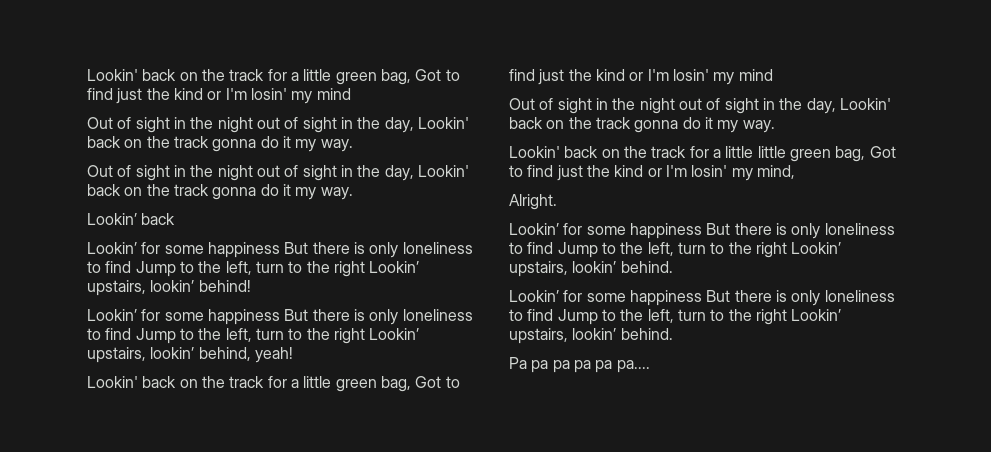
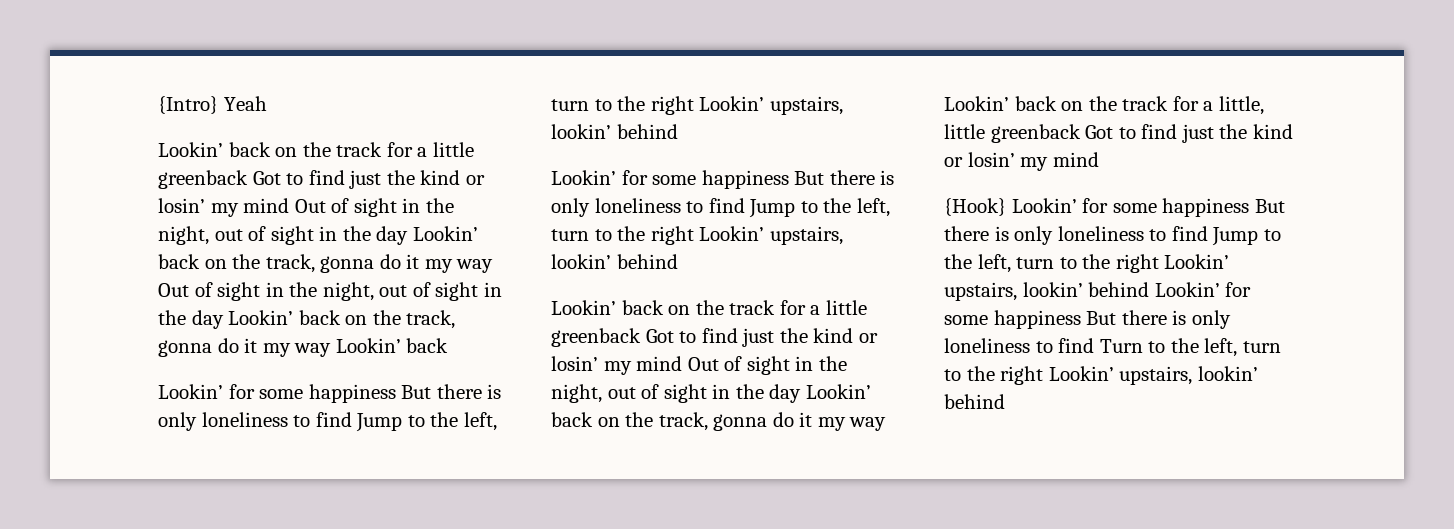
[87,69,460,85] [87,88,351,104] [87,117,469,133] [87,136,353,152] [87,165,469,181] [87,184,353,200] Lookin' back on the track for a little green bag, Got to find just the kind or I'm losin' my mind // Out of sight in the night out of sight in the day, Lookin' back on the track gonna do it my way. // Out of sight in the night out of sight in the day, Lookin' back on the track gonna do it my way. // -> [158,96,267,114] [158,142,474,157] [158,170,485,189] [158,198,454,217] [158,226,478,245] [158,254,494,273] [158,282,502,301] [158,310,456,329] [158,338,332,357] {Intro} Yeah // Lookin’ back on the track for a little greenback Got to find just the kind or losin’ my mind Out of sight in the night, out of sight in the day Lookin’ back on the track, gonna do it my way Out of sight in the night, out of sight in the day Lookin’ back on the track, gonna do it my way
[198,280,251,292] behind! -> [616,124,678,139] behind
[198,347,293,363] [87,376,460,392] [509,69,773,85] [509,98,891,114] [509,117,775,133] [509,146,896,162] [509,165,795,181] [509,194,557,210] behind, yeah! // Lookin' back on the track for a little green bag, Got to find just the kind or I'm losin' my mind // Out of sight in the night out of sight in the day, Lookin' back on the track gonna do it my way. // Lookin' back on the track for a little little green bag, Got to find just the kind or I'm losin' my mind, // Alright. // -> [616,254,678,269] [551,300,867,315] [551,328,878,347] [551,356,847,375] [551,384,871,403] [551,412,887,431] [944,96,1264,115] [944,124,1293,143] [944,152,1099,171] [944,198,1006,216] behind // Lookin’ back on the track for a little greenback Got to find just the kind or losin’ my mind Out of sight in the night, out of sight in the day Lookin’ back on the track, gonna do it my way Lookin’ back on the track for a little, little greenback Got to find just the kind or losin’ my mind // {Hook}
[620,261,673,273] behind. // -> [1088,282,1150,297] behind
[557,309,598,325] Jump -> [1099,339,1143,353] Turn
[620,328,673,340] [509,357,650,373] behind. // Pa pa pa pa pa pa.... -> [944,394,1005,409] behind

